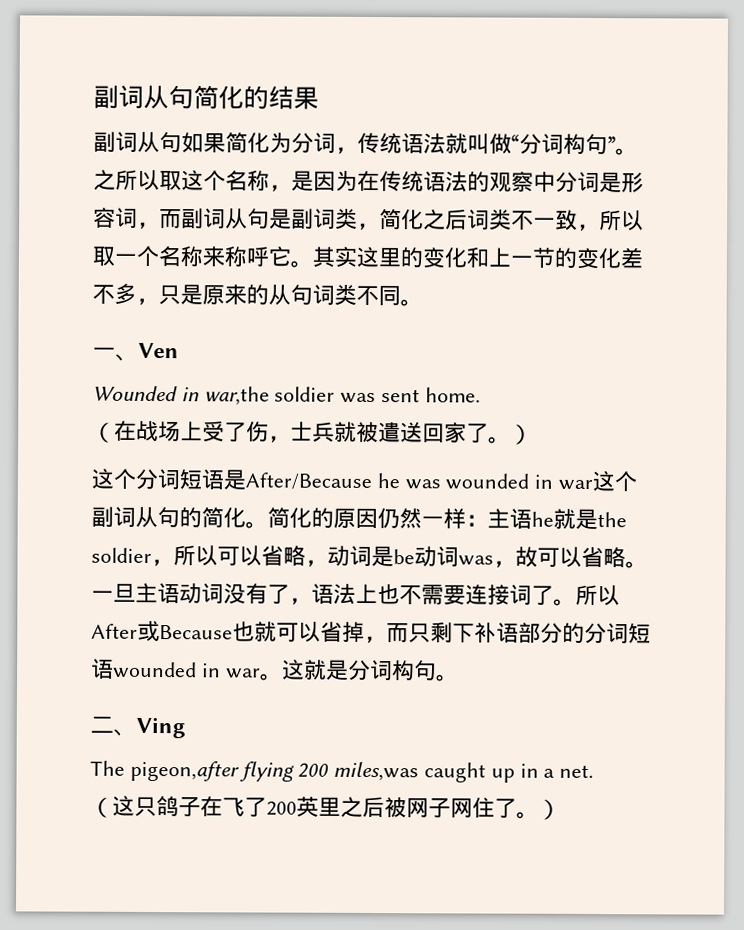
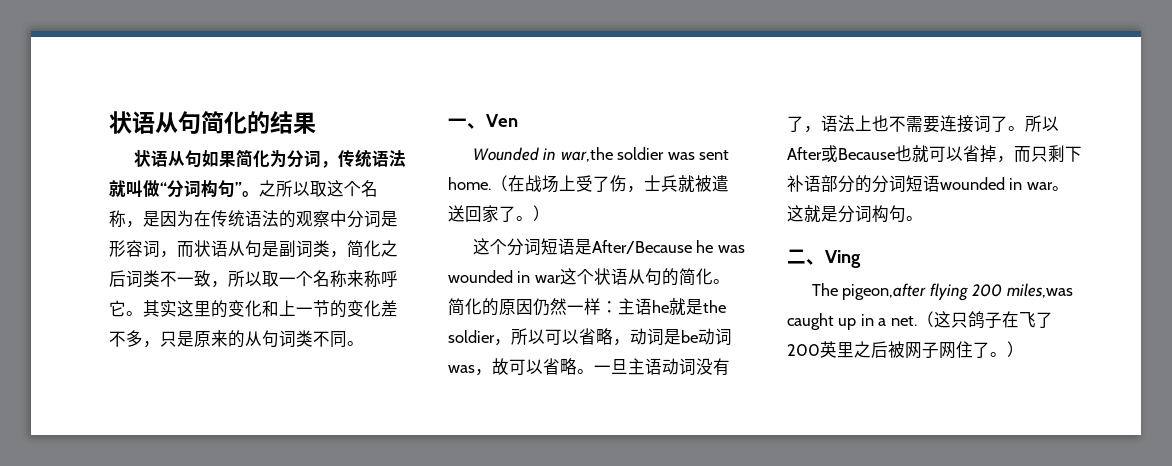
[93,84,144,109] 副词 -> [109,111,155,134] 状语
[93,131,138,152] 副词 -> [133,150,168,167] 状语
[181,208,226,229] 副词 -> [194,240,228,257] 状语
(481, 395) // -> (491, 183) none
[91,506,136,527] 副词 -> [593,268,628,285] 状语
(595, 771) // -> (917, 321) none

